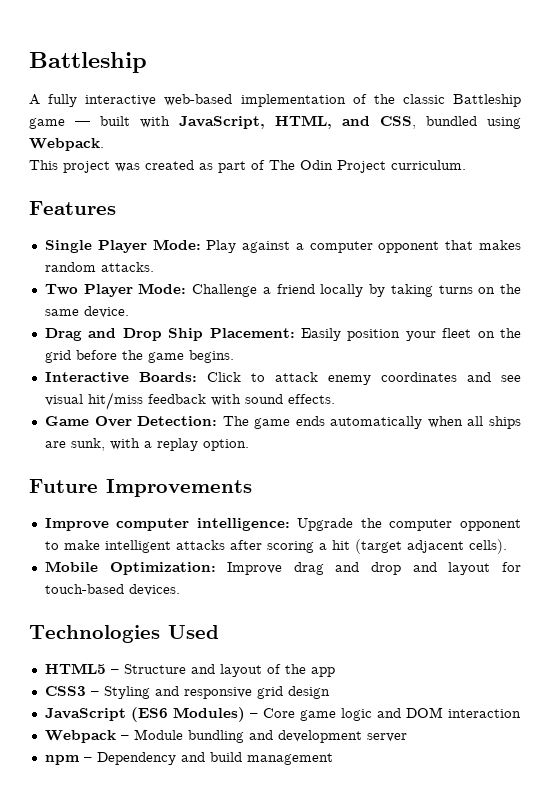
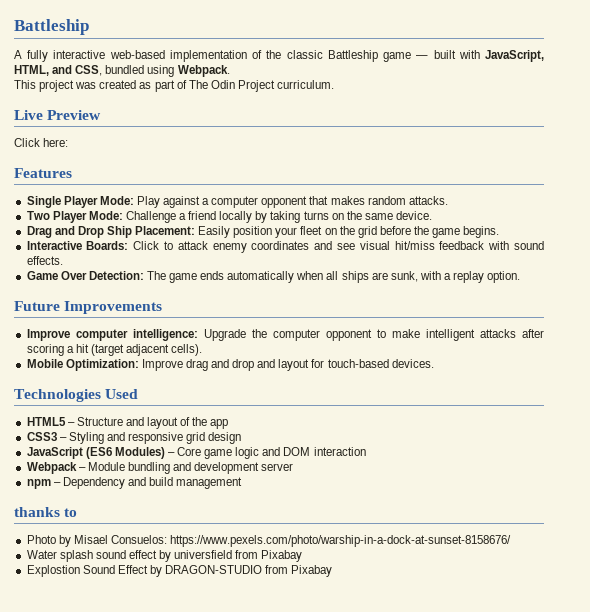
(466, 165) none -> [14,110,102,120] [14,138,69,147] // Live Preview // Click here:
(333, 759) none -> [14,507,78,517] [26,535,512,547] [26,550,303,562] [26,565,333,577] // thanks to // Photo by Misael Consuelos: https://www.pexels.com/photo/warship-in-a-dock-at-sunset-8158676/ // Water splash sound effect by universfield from Pixabay // Explostion Sound Effect by DRAGON-STUDIO from Pixabay

